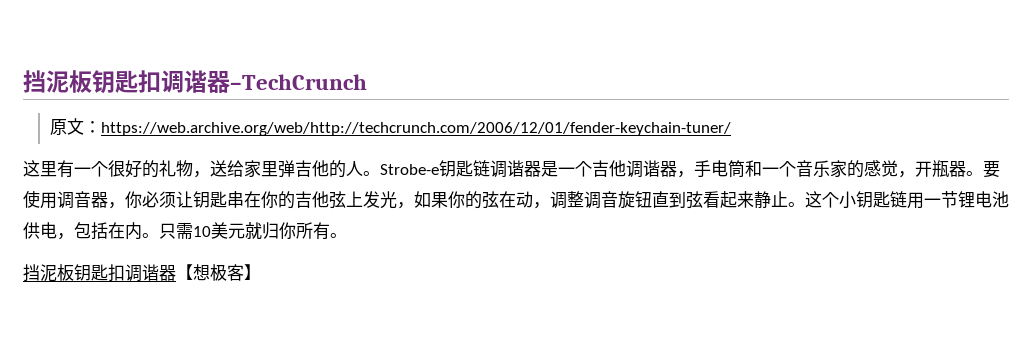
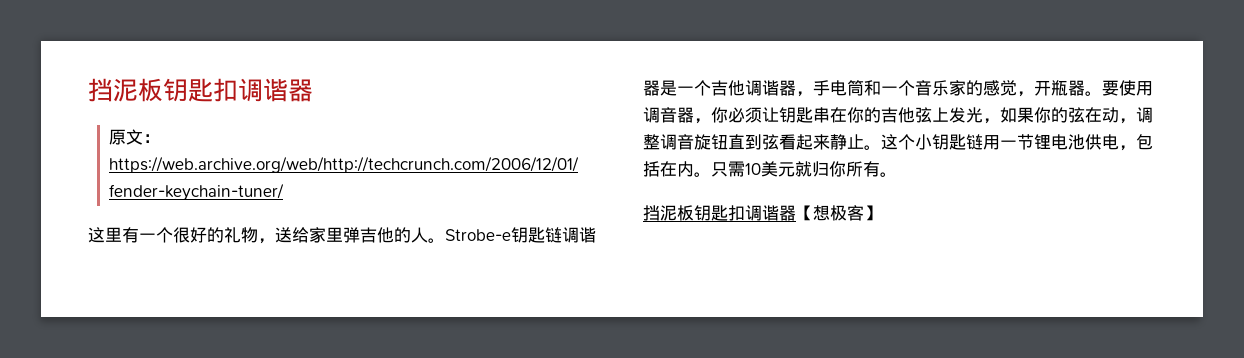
[23,70,367,94] 挡泥板钥匙扣调谐器–TechCrunch -> [88,78,313,102] 挡泥板钥匙扣调谐器

